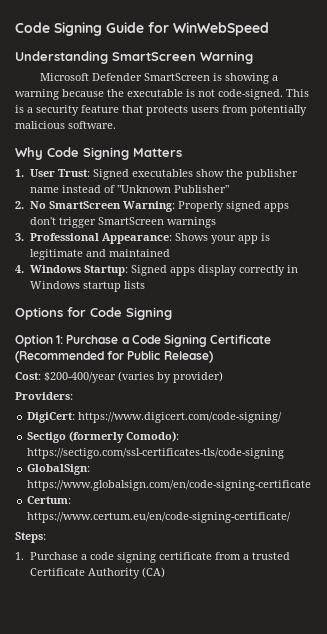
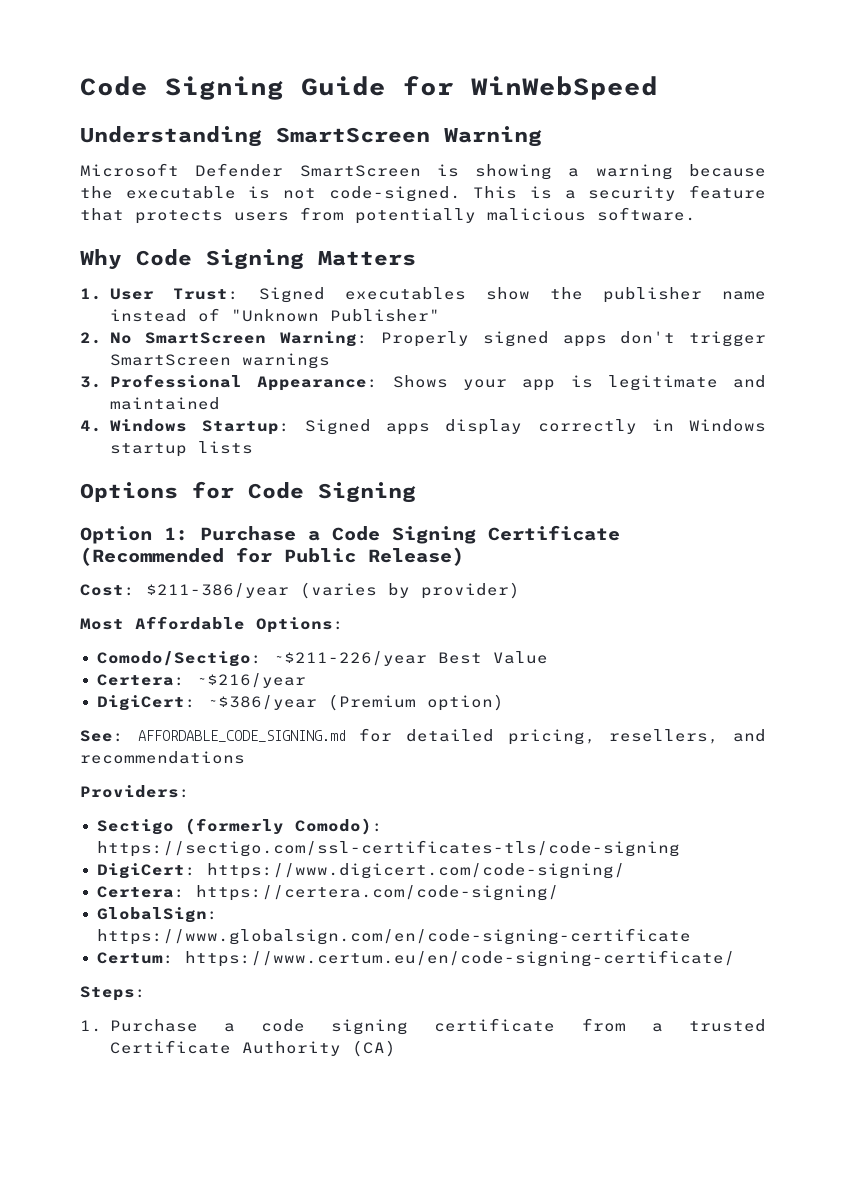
[44,372,116,383] $200-400/year -> [146,583,289,598] $211-386/year
[15,392,73,400] [27,412,283,423] Providers: // DigiCert: https://www.digicert.com/code-signing/ -> [80,616,344,633] [96,651,548,667] [96,673,306,688] [96,694,504,711] [80,728,766,745] [80,751,245,764] [80,785,190,798] Most Affordable Options: // Comodo/Sectigo: ~$211-226/year Best Value // Certera: ~$216/year // DigiCert: ~$386/year (Premium option) // See: AFFORDABLE_CODE_SIGNING.md for detailed pricing, resellers, and recommendations // Providers:
(285, 453) none -> [96,863,625,879] [96,885,559,901] // DigiCert: https://www.digicert.com/code-signing/ // Certera: https://certera.com/code-signing/

